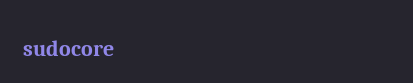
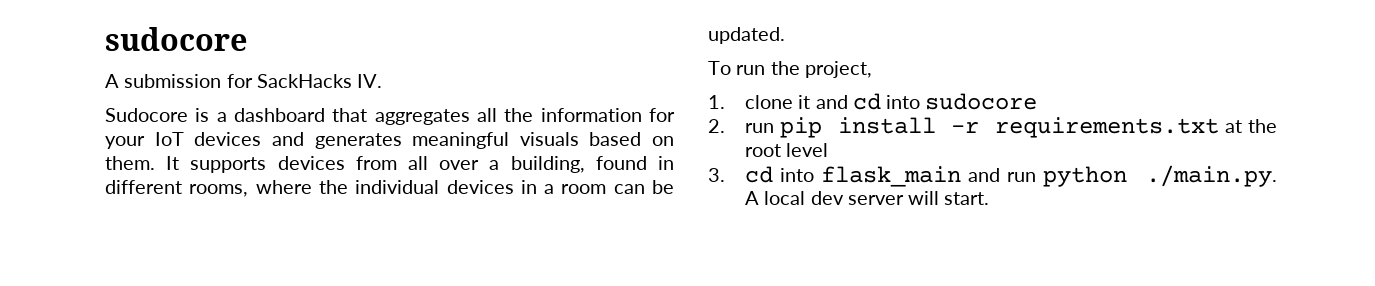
[23,40,114,56] sudocore -> [105,27,247,51] [105,74,383,88] [105,108,675,125] [105,132,674,149] [105,156,674,173] [105,180,674,197] [708,27,785,44] [708,61,872,78] [708,93,1038,110] [708,117,1277,138] [745,143,829,157] [708,165,1277,187] [745,191,990,205] sudocore // A submission for SackHacks IV. // Sudocore is a dashboard that aggregates all the information for your IoT devices and generates meaningful visuals based on them. It supports devices from all over a building, found in different rooms, where the individual devices in a room can be updated. // To run the project, // 1. clone it and cd into sudocore // 2. run pip install -r requirements.txt at the root level // 3. cd into flask_main and run python ./main.py. A local dev server will start.

